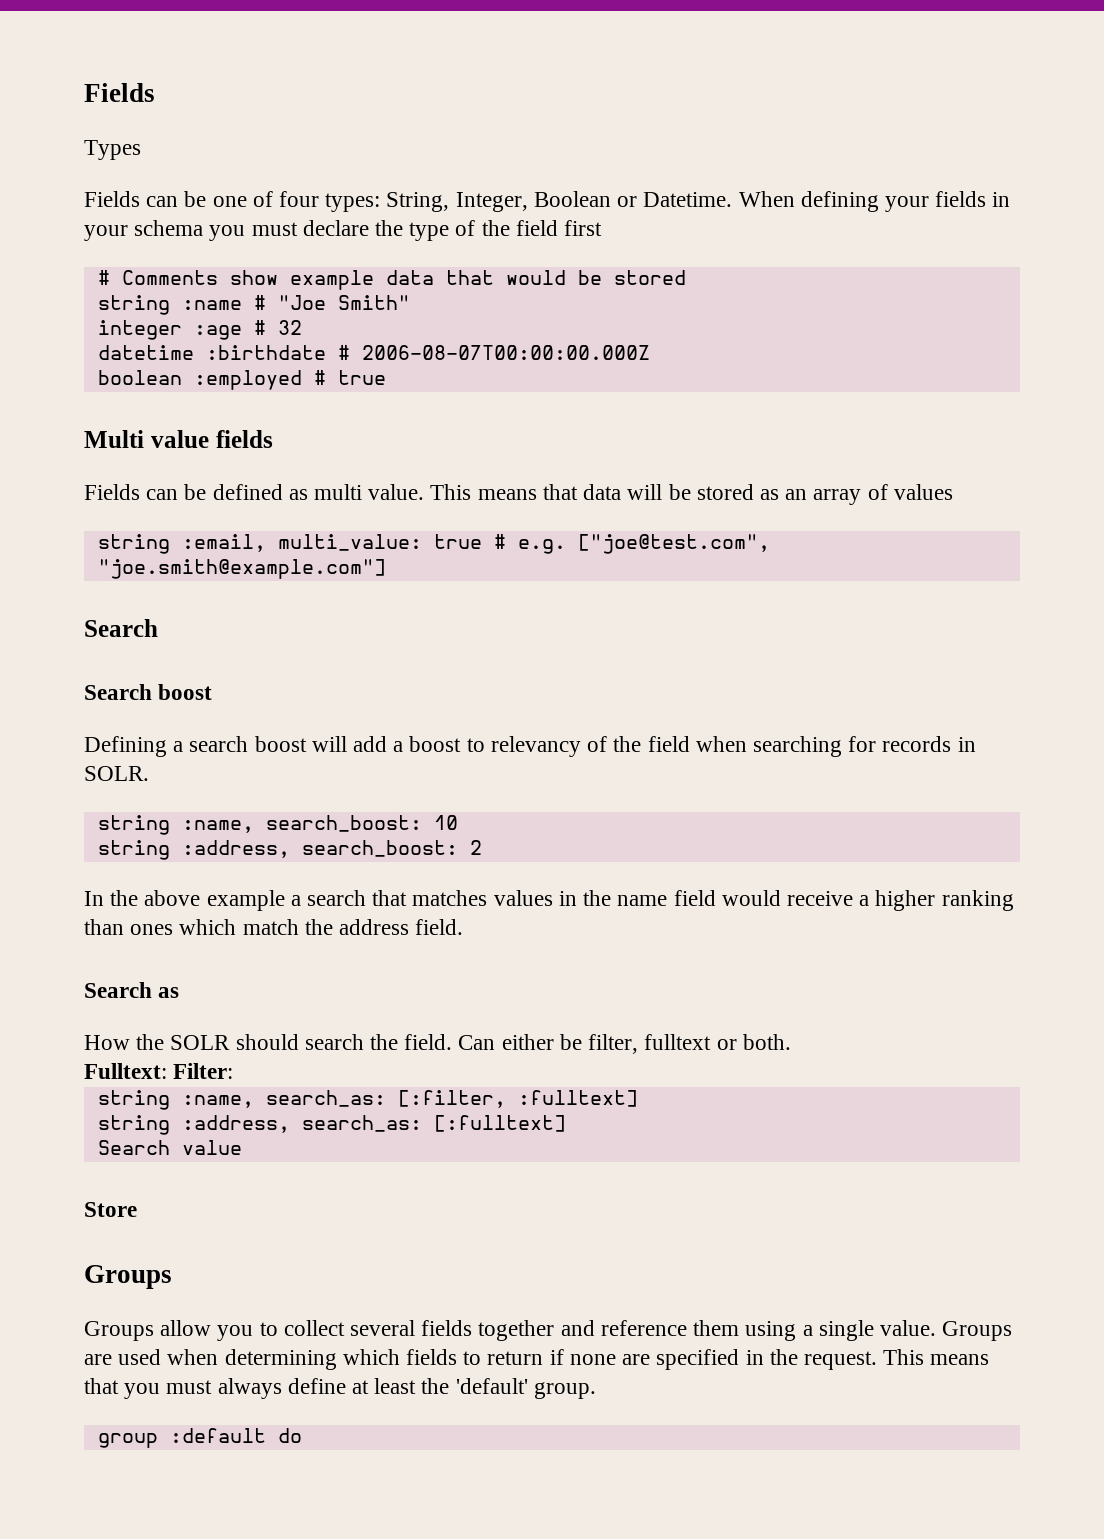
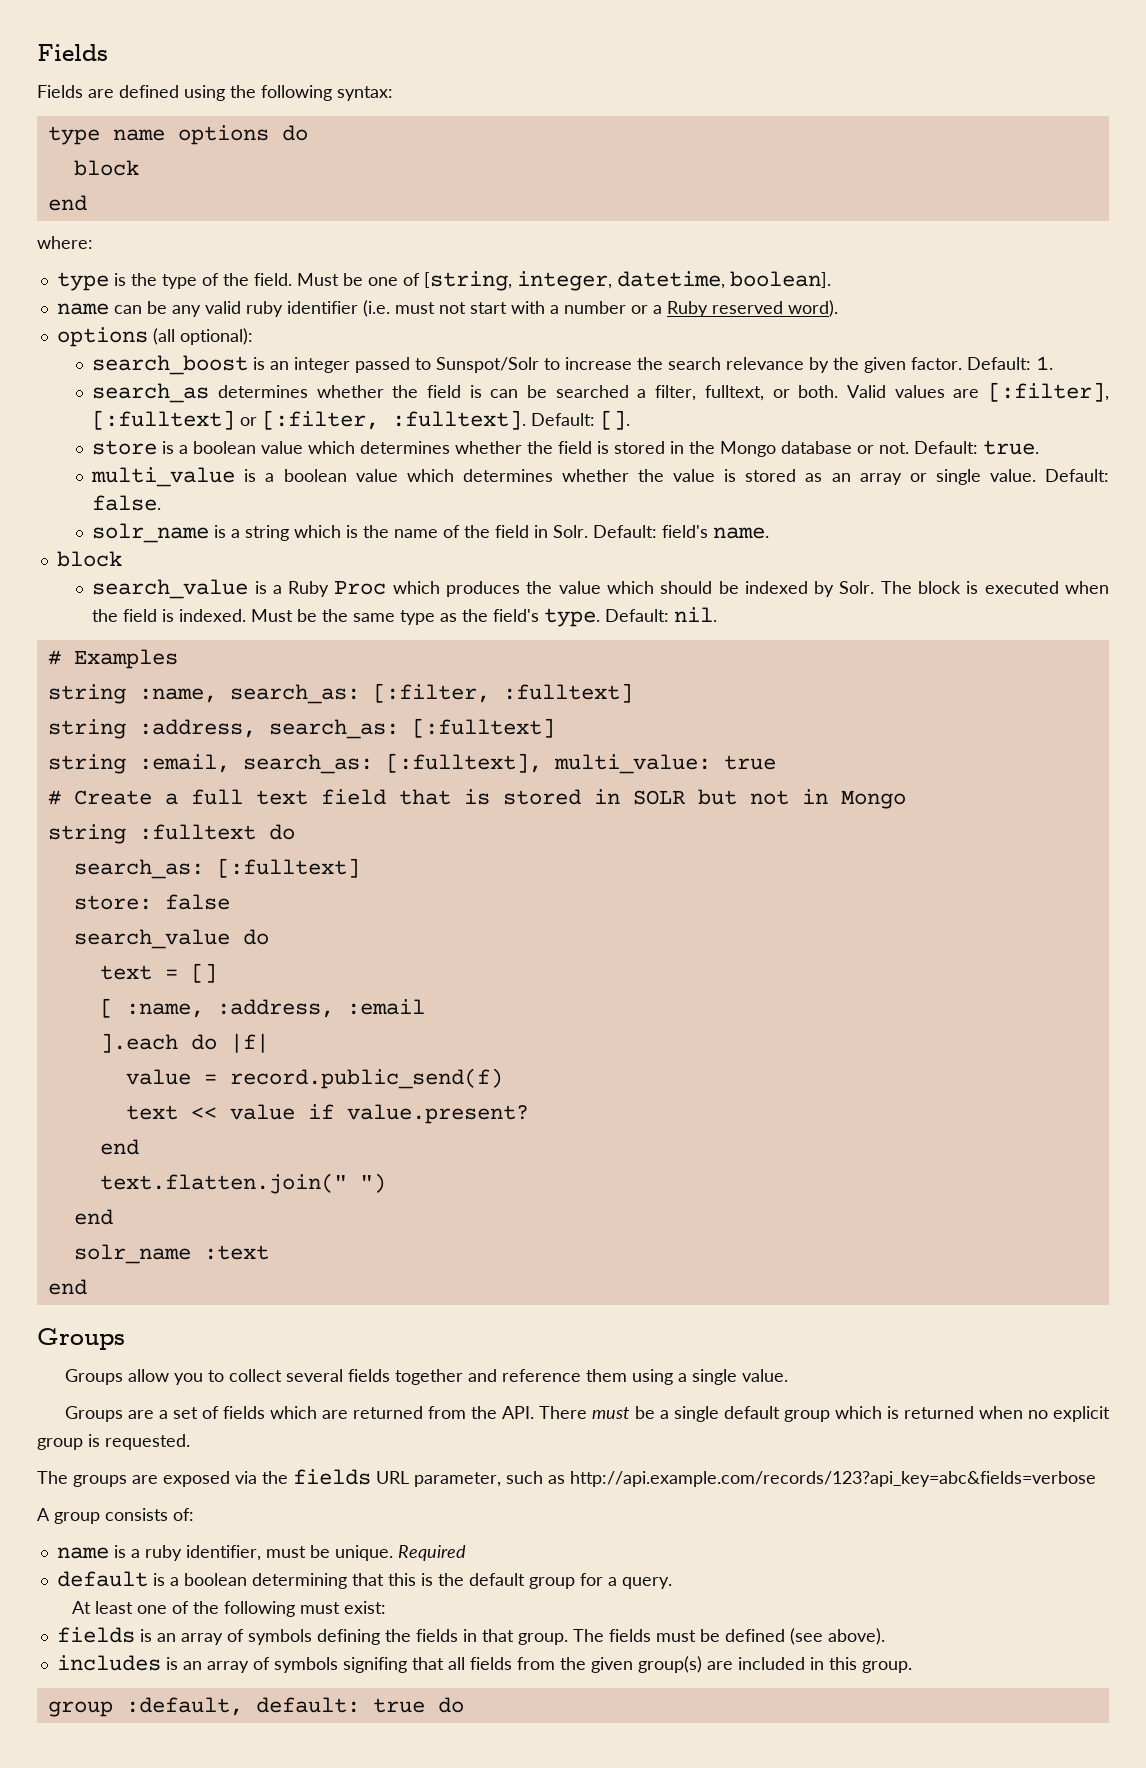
[84,140,141,160] [84,191,1011,212] [84,220,603,241] [97,270,686,290] [97,295,410,315] [97,320,302,340] [97,345,650,360] [97,370,386,390] [84,430,273,448] [84,484,953,505] [97,534,770,554] [97,559,386,579] [84,619,158,637] [84,684,213,700] [84,736,976,757] [84,766,149,781] [97,815,458,835] [97,840,482,860] [84,890,1014,911] [84,919,464,935] [84,982,180,998] [84,1034,791,1054] [84,1063,234,1079] Types // Fields can be one of four types: String, Integer, Boolean or Datetime. When defining your fields in your schema you must declare the type of the field first // # Comments show example data that would be stored // string :name # "Joe Smith" // integer :age # 32 // datetime :birthdate # 2006-08-07T00:00:00.000Z // boolean :employed # true // Multi value fields // Fields can be defined as multi value. This means that data will be stored as an array of values // string :email, multi_value: true # e.g. ["joe@test.com", "joe.smith@example.com"] // Search // Search boost // Defining a search boost will add a boost to relevancy of the field when searching for records in SOLR. // string :name, search_boost: 10 // string :address, search_boost: 2 // In the above example a search that matches values in the name field would receive a higher ranking than ones which match the address field. // Search as // How the SOLR should search the field. Can either be filter, fulltext or both. // Fulltext: Filter: -> [37,85,393,101] [47,125,308,145] [73,160,139,176] [47,195,87,211] [37,236,93,249] [56,271,831,291] [56,300,838,317] [56,327,253,347] [92,355,1054,375] [92,382,1109,403] [92,410,631,430] [92,440,1040,457] [91,467,1109,487] [92,495,162,511] [92,523,770,543] [56,551,122,567] [92,579,1110,599] [92,607,718,627] [47,649,178,669] Fields are defined using the following syntax: // type name options do // block // end // where: // type is the type of the field. Must be one of [string, integer, datetime, boolean]. // name can be any valid ruby identifier (i.e. must not start with a number or a Ruby reserved word). // options (all optional): // search_boost is an integer passed to Sunspot/Solr to increase the search relevance by the given factor. Default: 1. // search_as determines whether the field is can be searched a filter, fulltext, or both. Valid values are [:filter], [:fulltext] or [:filter, :fulltext]. Default: []. // store is a boolean value which determines whether the field is stored in the Mongo database or not. Default: true. // multi_value is a boolean value which determines whether the value is stored as an array or single value. Default: false. // solr_name is a string which is the name of the field in Solr. Default: field's name. // block // search_value is a Ruby Proc which produces the value which should be indexed by Solr. The block is executed when the field is indexed. Must be the same type as the field's type. Default: nil. // # Examples
[97,1140,242,1155] [84,1202,137,1217] Search value // Store -> [47,753,776,774] [47,789,906,809] [47,824,295,844] [73,858,360,879] [73,894,230,910] [73,929,269,949] [99,963,217,983] [99,998,425,1018] [99,1033,269,1053] [125,1068,503,1089] [125,1104,529,1124] [99,1139,139,1155] [99,1173,386,1194] [73,1209,113,1225] [73,1244,269,1264] [47,1279,87,1295] string :email, search_as: [:fulltext], multi_value: true // # Create a full text field that is stored in SOLR but not in Mongo // string :fulltext do // search_as: [:fulltext] // store: false // search_value do // text = [] // [ :name, :address, :email // ].each do |f| // value = record.public_send(f) // text << value if value.present? // end // text.flatten.join(" ") // end // solr_name :text // end
(936, 1328) none -> (788, 1375) //
[118,1349,990,1370] [84,1378,528,1399] used when determining which fields to return if none are specified in the request. This means that you must always define at least the 'default' -> [158,1406,1110,1422] [37,1434,190,1450] [37,1469,1096,1487] [37,1508,194,1524] [56,1545,466,1561] [56,1571,672,1589] [72,1601,387,1617] [56,1627,885,1645] [56,1655,857,1673] a set of fields which are returned from the API. There must be a single default group which is returned when no explicit group is requested. // The groups are exposed via the fields URL parameter, such as http://api.example.com/records/123?api_key=abc&fields=verbose // A group consists of: // name is a ruby identifier, must be unique. Required // default is a boolean determining that this is the default group for a query. // At least one of the following must exist: // fields is an array of symbols defining the fields in that group. The fields must be defined (see above). // includes is an array of symbols signifing that all fields from the given group(s) are included in this
[169,1428,266,1443] :default -> [125,1697,425,1716] :default, default: true

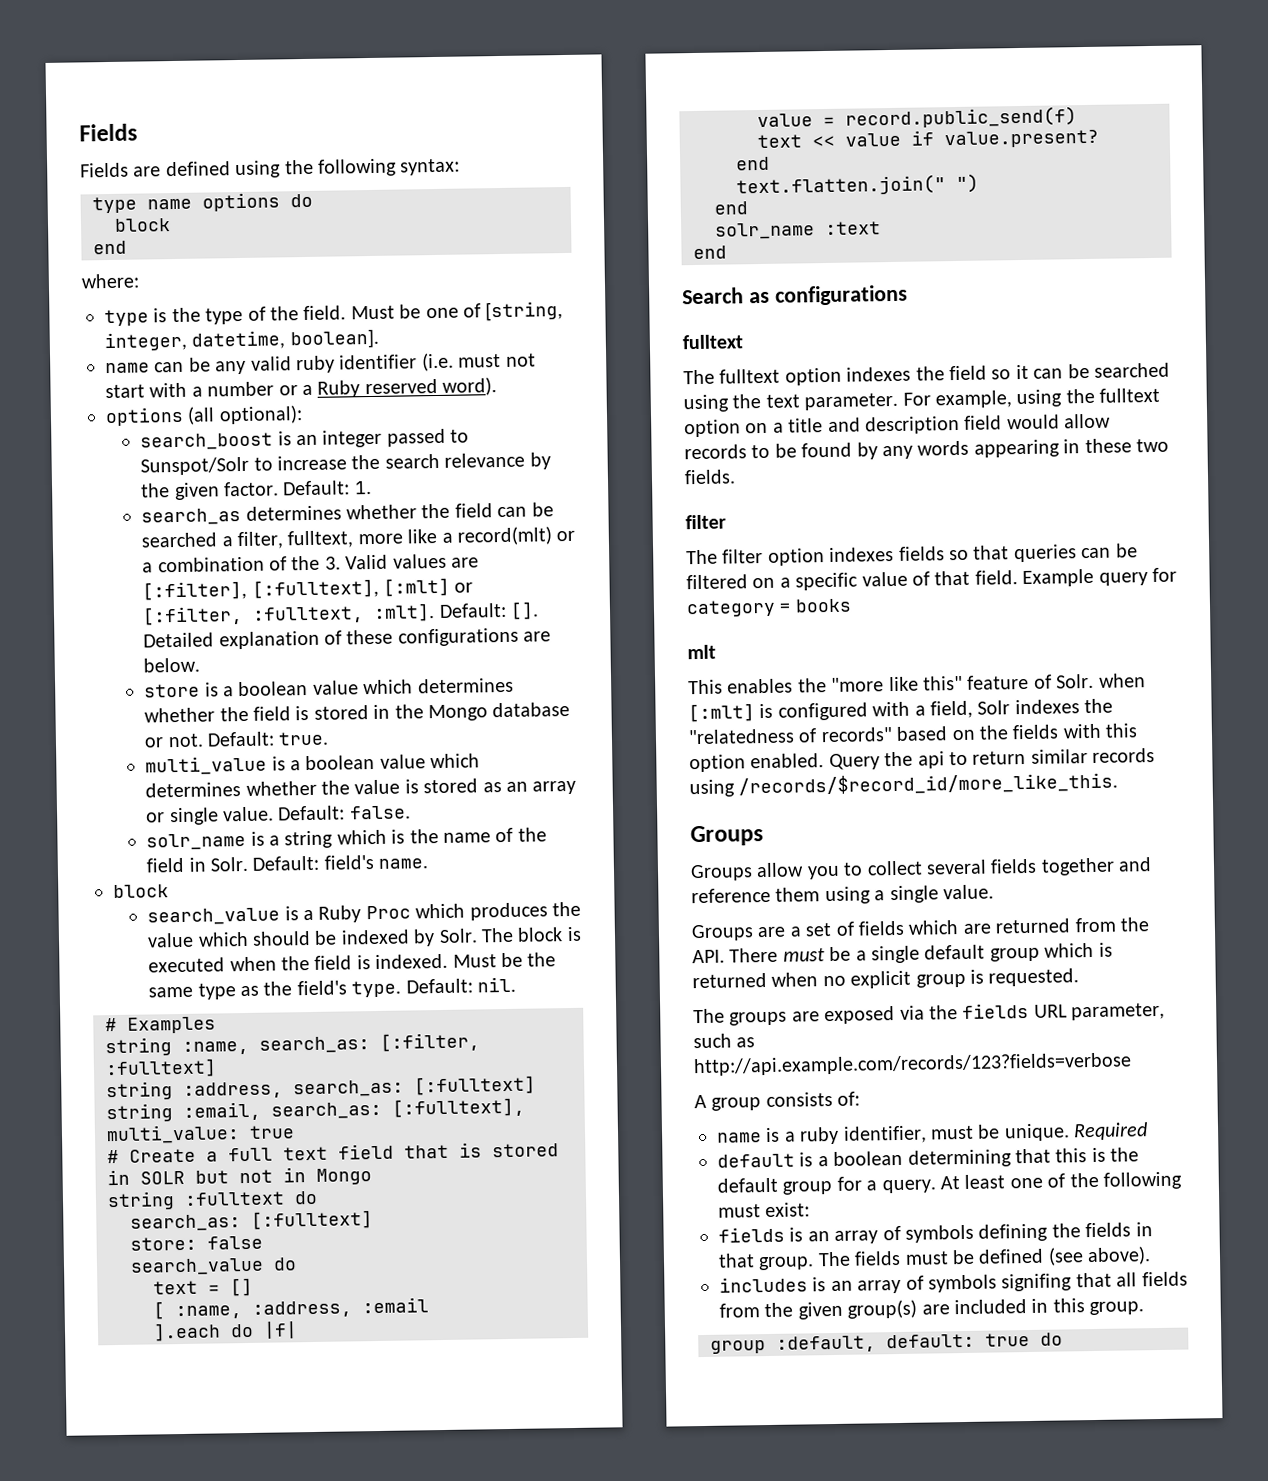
[469,385,482,398] is -> (493, 510) none
[772,382,1109,402] [92,410,631,430] or both. Valid values are [:filter], [:fulltext] or [:filter, :fulltext]. Default: []. -> [357,526,576,546] [142,553,480,573] [142,577,474,601] [142,601,540,626] [143,627,552,650] [143,657,201,673] more like a record(mlt) or a combination of the 3. Valid values are [:filter], [:fulltext], [:mlt] or [:filter, :fulltext, :mlt]. Default: []. Detailed explanation of these configurations are below.
(87, 1287) none -> [682,284,908,306] [682,334,743,350] [683,362,1170,386] [683,387,1161,413] [684,413,1112,438] [684,438,1169,460] [684,469,736,485] [685,514,726,530] [686,543,1138,566] [686,567,1177,591] [686,598,852,618] [687,644,716,660] [688,673,1146,695] [688,698,1114,723] [688,723,1139,745] [689,747,1156,773] [689,771,1119,798] // Search as configurations // fulltext // The fulltext option indexes the field so it can be searched using the text parameter. For example, using the fulltext option on a title and description field would allow records to be found by any words appearing in these two fields. // filter // The filter option indexes fields so that queries can be filtered on a specific value of that field. Example query for category = books // mlt // This enables the "more like this" feature of Solr. when [:mlt] is configured with a field, Solr indexes the "relatedness of records" based on the fields with this option enabled. Query the api to return similar records using /records/$record_id/more_like_this.
[570,1471,1096,1487] http://api.example.com/records/123?api_key=abc&fields=verbose -> [693,1052,1132,1077] http://api.example.com/records/123?fields=verbose
(672, 1583) // -> (936, 1186) none

